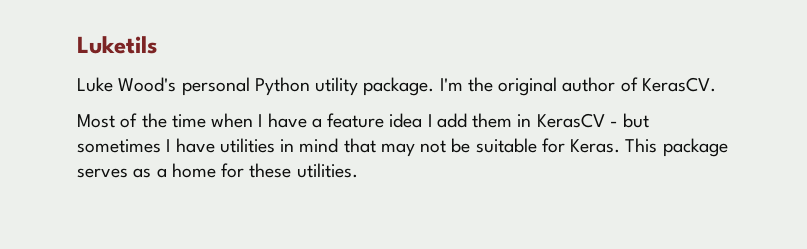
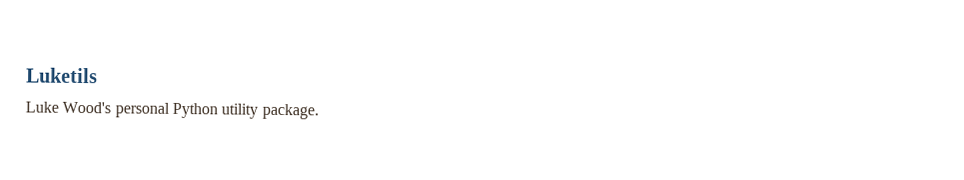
[439,77,716,96] [77,113,650,128] [77,138,728,157] [77,163,358,178] I'm the original author of KerasCV. // Most of the time when I have a feature idea I add them in KerasCV - but sometimes I have utilities in mind that may not be suitable for Keras. This package serves as a home for these utilities. -> (319, 111) none

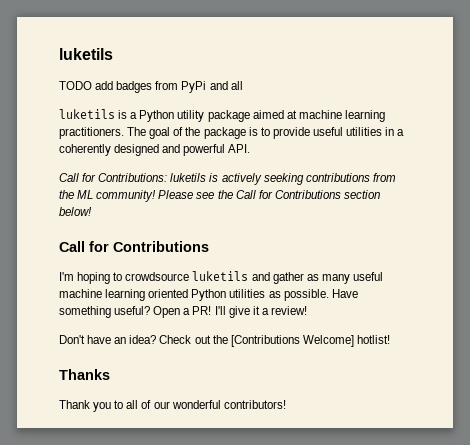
[26,67,98,84] [25,101,319,120] Luketils // Luke Wood's personal Python utility package. -> [59,48,113,60] [59,81,243,93] [59,109,385,122] [59,127,405,139] [59,144,251,156] [59,173,396,185] [59,190,380,202] [59,207,92,216] [59,241,209,252] [59,271,383,284] [59,289,358,301] [59,306,307,318] [59,335,390,347] [59,369,110,380] [59,400,286,412] luketils // TODO add badges from PyPi and all // luketils is a Python utility package aimed at machine learning practitioners. The goal of the package is to provide useful utilities in a coherently designed and powerful API. // Call for Contributions: luketils is actively seeking contributions from the ML community! Please see the Call for Contributions section below! // Call for Contributions // I'm hoping to crowdsource luketils and gather as many useful machine learning oriented Python utilities as possible. Have something useful? Open a PR! I'll give it a review! // Don't have an idea? Check out the [Contributions Welcome] hotlist! // Thanks // Thank you to all of our wonderful contributors!

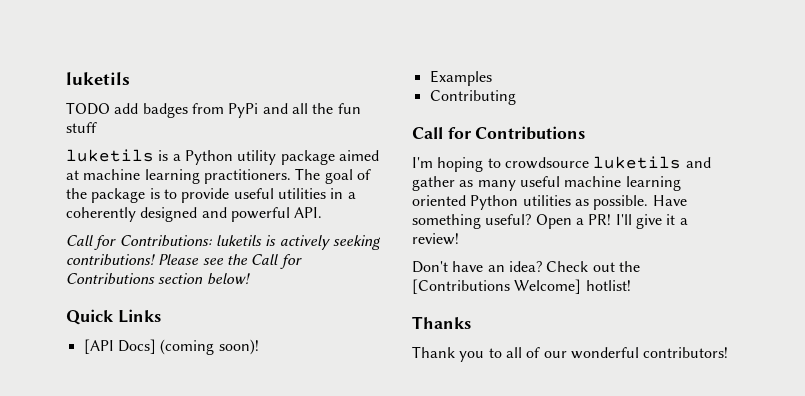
(243, 85) none -> [312,103,361,114] [66,122,97,133] the fun stuff
[305,173,396,182] [59,190,157,202] contributions from the ML community! -> [66,254,155,266] contributions!
(92, 211) none -> [66,309,161,325] [83,339,259,355] [429,70,492,86] [429,90,516,105] // Quick Links // [API Docs] (coming soon)! // Examples // Contributing

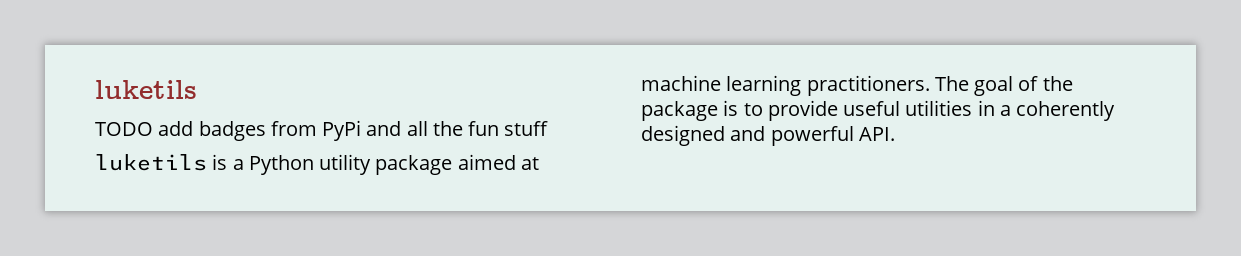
[66,235,381,250] [66,254,302,269] [66,273,250,285] [66,309,161,325] [83,339,259,355] [429,70,492,86] [429,90,516,105] [412,126,586,140] [412,156,711,172] [412,176,681,191] [412,195,687,210] [412,214,688,229] [412,233,459,245] [412,261,640,273] [412,279,631,294] [412,316,471,329] [412,346,729,362] // Call for Contributions: luketils is actively seeking contributions! Please see the Call for Contributions section below! // Quick Links // [API Docs] (coming soon)! // Examples // Contributing // Call for Contributions // I'm hoping to crowdsource luketils and gather as many useful machine learning oriented Python utilities as possible. Have something useful? Open a PR! I'll give it a review! // Don't have an idea? Check out the [Contributions Welcome] hotlist! // Thanks // Thank you to all of our wonderful contributors! -> (895, 134) none

